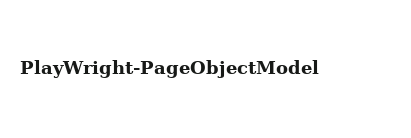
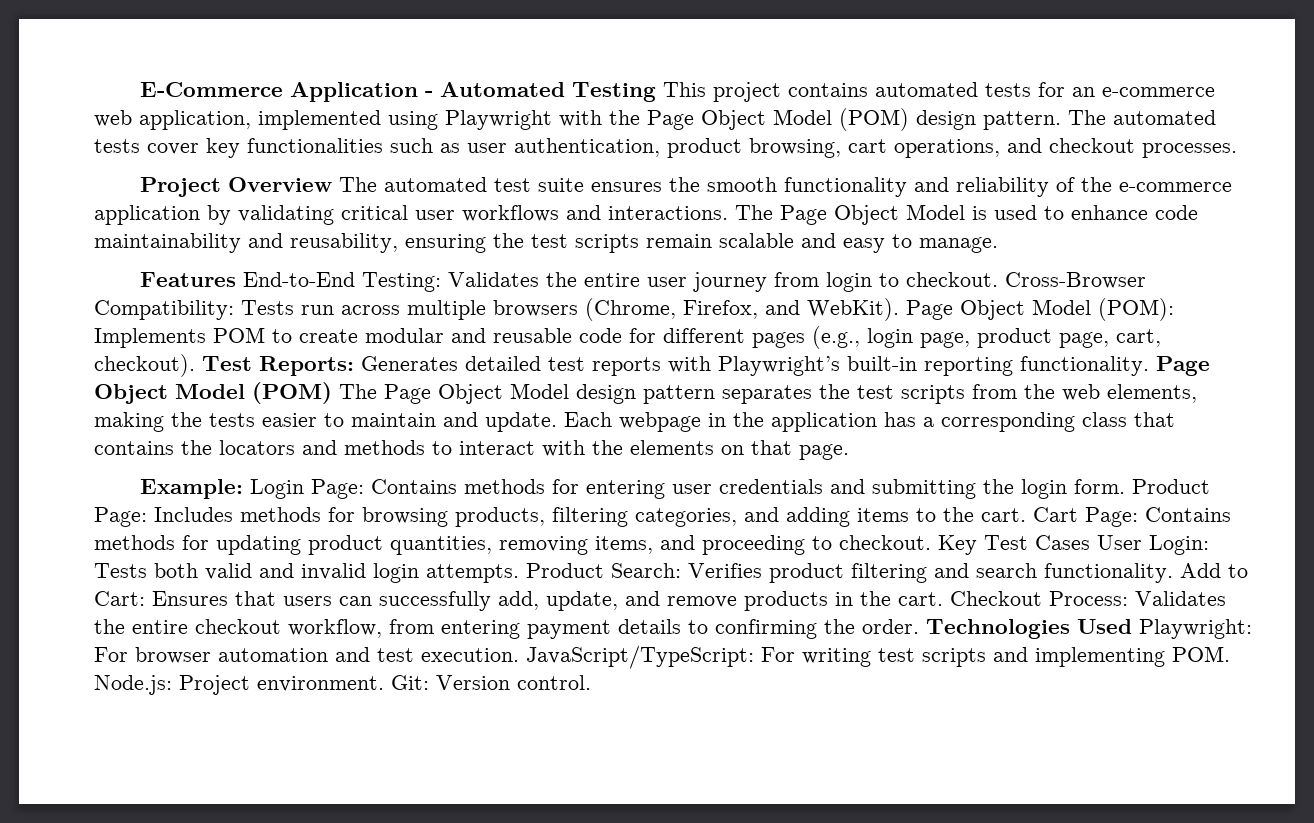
[20,60,319,78] PlayWright-PageObjectModel -> [140,82,1216,102] [94,108,1216,131] [94,138,1237,158] [140,177,1233,197] [94,204,1198,225] [94,233,998,253] [140,272,1147,292] [94,298,1174,321] [94,326,1161,349] [94,354,1210,377] [94,382,1197,404] [94,412,1175,432] [94,440,849,460] [140,479,1211,499] [94,507,1231,527] [94,535,1209,555] [94,563,1248,583] [94,591,1226,611] [94,619,1252,639] [94,645,1230,669] [94,675,591,695] E-Commerce Application - Automated Testing This project contains automated tests for an e-commerce web application, implemented using Playwright with the Page Object Model (POM) design pattern. The automated tests cover key functionalities such as user authentication, product browsing, cart operations, and checkout processes. // Project Overview The automated test suite ensures the smooth functionality and reliability of the e-commerce application by validating critical user workflows and interactions. The Page Object Model is used to enhance code maintainability and reusability, ensuring the test scripts remain scalable and easy to manage. // Features End-to-End Testing: Validates the entire user journey from login to checkout. Cross-Browser Compatibility: Tests run across multiple browsers (Chrome, Firefox, and WebKit). Page Object Model (POM): Implements POM to create modular and reusable code for different pages (e.g., login page, product page, cart, checkout). Test Reports: Generates detailed test reports with Playwright’s built-in reporting functionality. Page Object Model (POM) The Page Object Model design pattern separates the test scripts from the web elements, making the tests easier to maintain and update. Each webpage in the application has a corresponding class that contains the locators and methods to interact with the elements on that page. // Example: Login Page: Contains methods for entering user credentials and submitting the login form. Product Page: Includes methods for browsing products, filtering categories, and adding items to the cart. Cart Page: Contains methods for updating product quantities, removing items, and proceeding to checkout. Key Test Cases User Login: Tests both valid and invalid login attempts. Product Search: Verifies product filtering and search functionality. Add to Cart: Ensures that users can successfully add, update, and remove products in the cart. Checkout Process: Validates the entire checkout workflow, from entering payment details to confirming the order. Technologies Used Playwright: For browser automation and test execution. JavaScript/TypeScript: For writing test scripts and implementing POM. Node.js: Project environment. Git: Version control.

